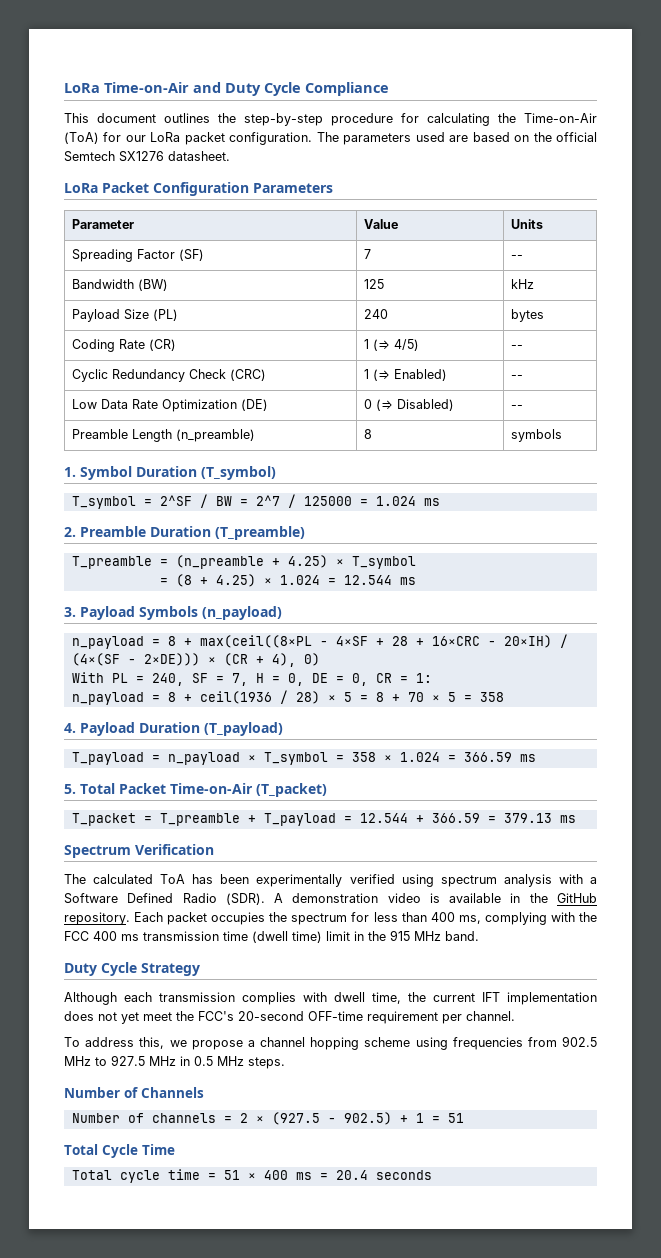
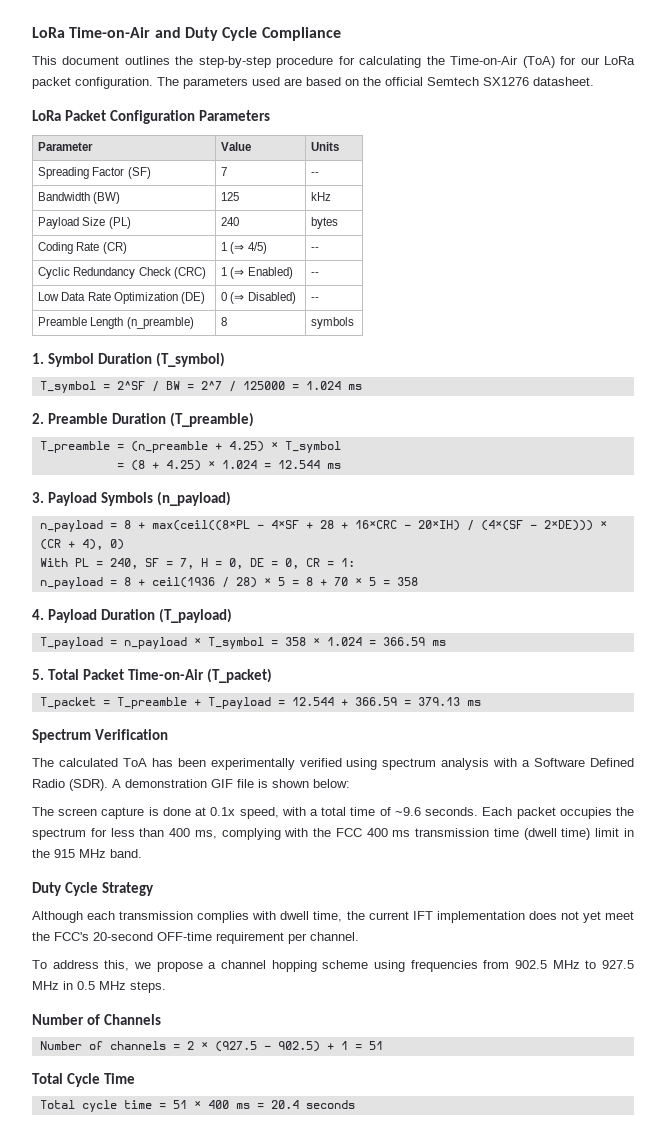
[387,893,597,903] [64,912,130,925] video is available in the GitHub repository. -> [211,779,350,788] [32,807,479,819] GIF file is shown below: // The screen capture is done at 0.1x speed, with a total time of ~9.6 seconds.

